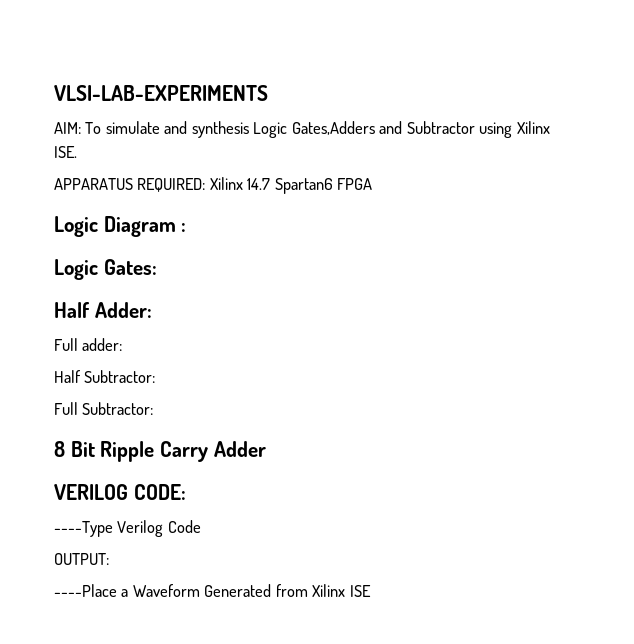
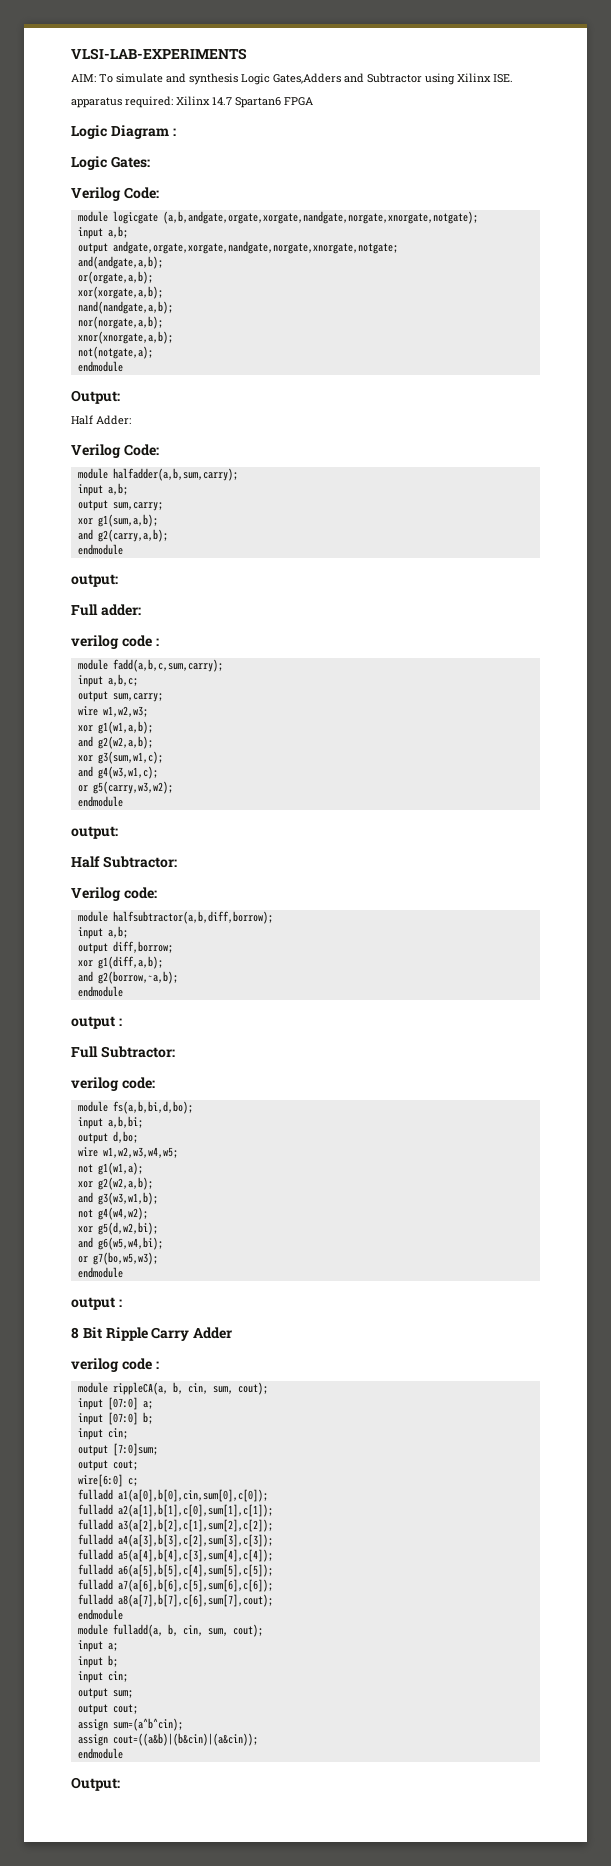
[54,178,206,192] APPARATUS REQUIRED: -> [71,96,173,108] apparatus required:
[54,302,152,318] [54,338,123,351] [54,370,156,383] [54,402,154,415] Half Adder: // Full adder: // Half Subtractor: // Full Subtractor: -> [71,187,159,201] [77,211,478,224] [77,226,128,239] [77,241,398,254] [77,256,163,269] [77,271,153,284] [77,286,163,299] [77,301,173,314] [77,316,163,329] [77,331,173,344] [77,346,153,359] [77,361,123,372] [71,390,120,404] [71,415,131,425] [71,444,159,458] [77,468,238,481] [77,483,128,496] [77,500,163,511] [77,514,158,527] [77,529,168,542] [77,544,123,555] [71,574,118,587] [71,604,141,616] [71,635,159,649] [77,659,223,672] [77,674,138,687] [77,691,163,702] [77,706,148,717] [77,721,153,734] [77,736,153,749] [77,751,163,764] [77,766,158,779] [77,781,173,794] [77,796,123,807] [71,826,118,839] [71,856,177,868] [71,887,157,901] [77,911,273,924] [77,926,128,939] [77,941,173,954] [77,956,163,969] [77,971,178,984] [77,986,123,997] [71,1016,122,1029] [71,1046,175,1058] [71,1077,155,1091] [77,1101,193,1114] [77,1116,143,1129] [77,1131,138,1144] [77,1147,178,1158] [77,1162,143,1175] [77,1177,153,1190] [77,1192,158,1205] [77,1207,148,1220] [77,1222,158,1235] [77,1237,163,1250] [77,1252,158,1265] [77,1267,123,1278] [71,1297,122,1310] Verilog Code: // module logicgate (a,b,andgate,orgate,xorgate,nandgate,norgate,xnorgate,notgate); // input a,b; // output andgate,orgate,xorgate,nandgate,norgate,xnorgate,notgate; // and(andgate,a,b); // or(orgate,a,b); // xor(xorgate,a,b); // nand(nandgate,a,b); // nor(norgate,a,b); // xnor(xnorgate,a,b); // not(notgate,a); // endmodule // Output: // Half Adder: // Verilog Code: // module halfadder(a,b,sum,carry); // input a,b; // output sum,carry; // xor g1(sum,a,b); // and g2(carry,a,b); // endmodule // output: // Full adder: // verilog code : // module fadd(a,b,c,sum,carry); // input a,b,c; // output sum,carry; // wire w1,w2,w3; // xor g1(w1,a,b); // and g2(w2,a,b); // xor g3(sum,w1,c); // and g4(w3,w1,c); // or g5(carry,w3,w2); // endmodule // output: // Half Subtractor: // Verilog code: // module halfsubtractor(a,b,diff,borrow); // input a,b; // output diff,borrow; // xor g1(diff,a,b); // and g2(borrow,~a,b); // endmodule // output : // Full Subtractor: // verilog code: // module fs(a,b,bi,d,bo); // input a,b,bi; // output d,bo; // wire w1,w2,w3,w4,w5; // not g1(w1,a); // xor g2(w2,a,b); // and g3(w3,w1,b); // not g4(w4,w2); // xor g5(d,w2,bi); // and g6(w5,w4,bi); // or g7(bo,w5,w3); // endmodule // output :
[54,484,186,500] [54,520,201,537] [54,553,109,565] [54,584,371,597] VERILOG CODE: // ----Type Verilog Code // OUTPUT: // ----Place a Waveform Generated from Xilinx ISE -> [71,1358,159,1372] [77,1382,268,1395] [77,1397,153,1410] [77,1412,153,1425] [77,1428,128,1440] [77,1443,158,1456] [77,1460,138,1471] [77,1474,138,1487] [77,1489,268,1502] [77,1504,273,1517] [77,1519,273,1532] [77,1534,273,1547] [77,1549,273,1562] [77,1564,273,1577] [77,1579,273,1592] [77,1594,273,1607] [77,1609,123,1620] [77,1624,263,1637] [77,1640,118,1652] [77,1655,118,1668] [77,1671,128,1683] [77,1688,133,1699] [77,1704,138,1715] [77,1718,183,1731] [77,1733,258,1746] [77,1748,123,1759] [71,1777,120,1791] verilog code : // module rippleCA(a, b, cin, sum, cout); // input [07:0] a; // input [07:0] b; // input cin; // output [7:0]sum; // output cout; // wire[6:0] c; // fulladd a1(a[0],b[0],cin,sum[0],c[0]); // fulladd a2(a[1],b[1],c[0],sum[1],c[1]); // fulladd a3(a[2],b[2],c[1],sum[2],c[2]); // fulladd a4(a[3],b[3],c[2],sum[3],c[3]); // fulladd a5(a[4],b[4],c[3],sum[4],c[4]); // fulladd a6(a[5],b[5],c[4],sum[5],c[5]); // fulladd a7(a[6],b[6],c[5],sum[6],c[6]); // fulladd a8(a[7],b[7],c[6],sum[7],cout); // endmodule // module fulladd(a, b, cin, sum, cout); // input a; // input b; // input cin; // output sum; // output cout; // assign sum=(a^b^cin); // assign cout=((a&b)|(b&cin)|(a&cin)); // endmodule // Output:

